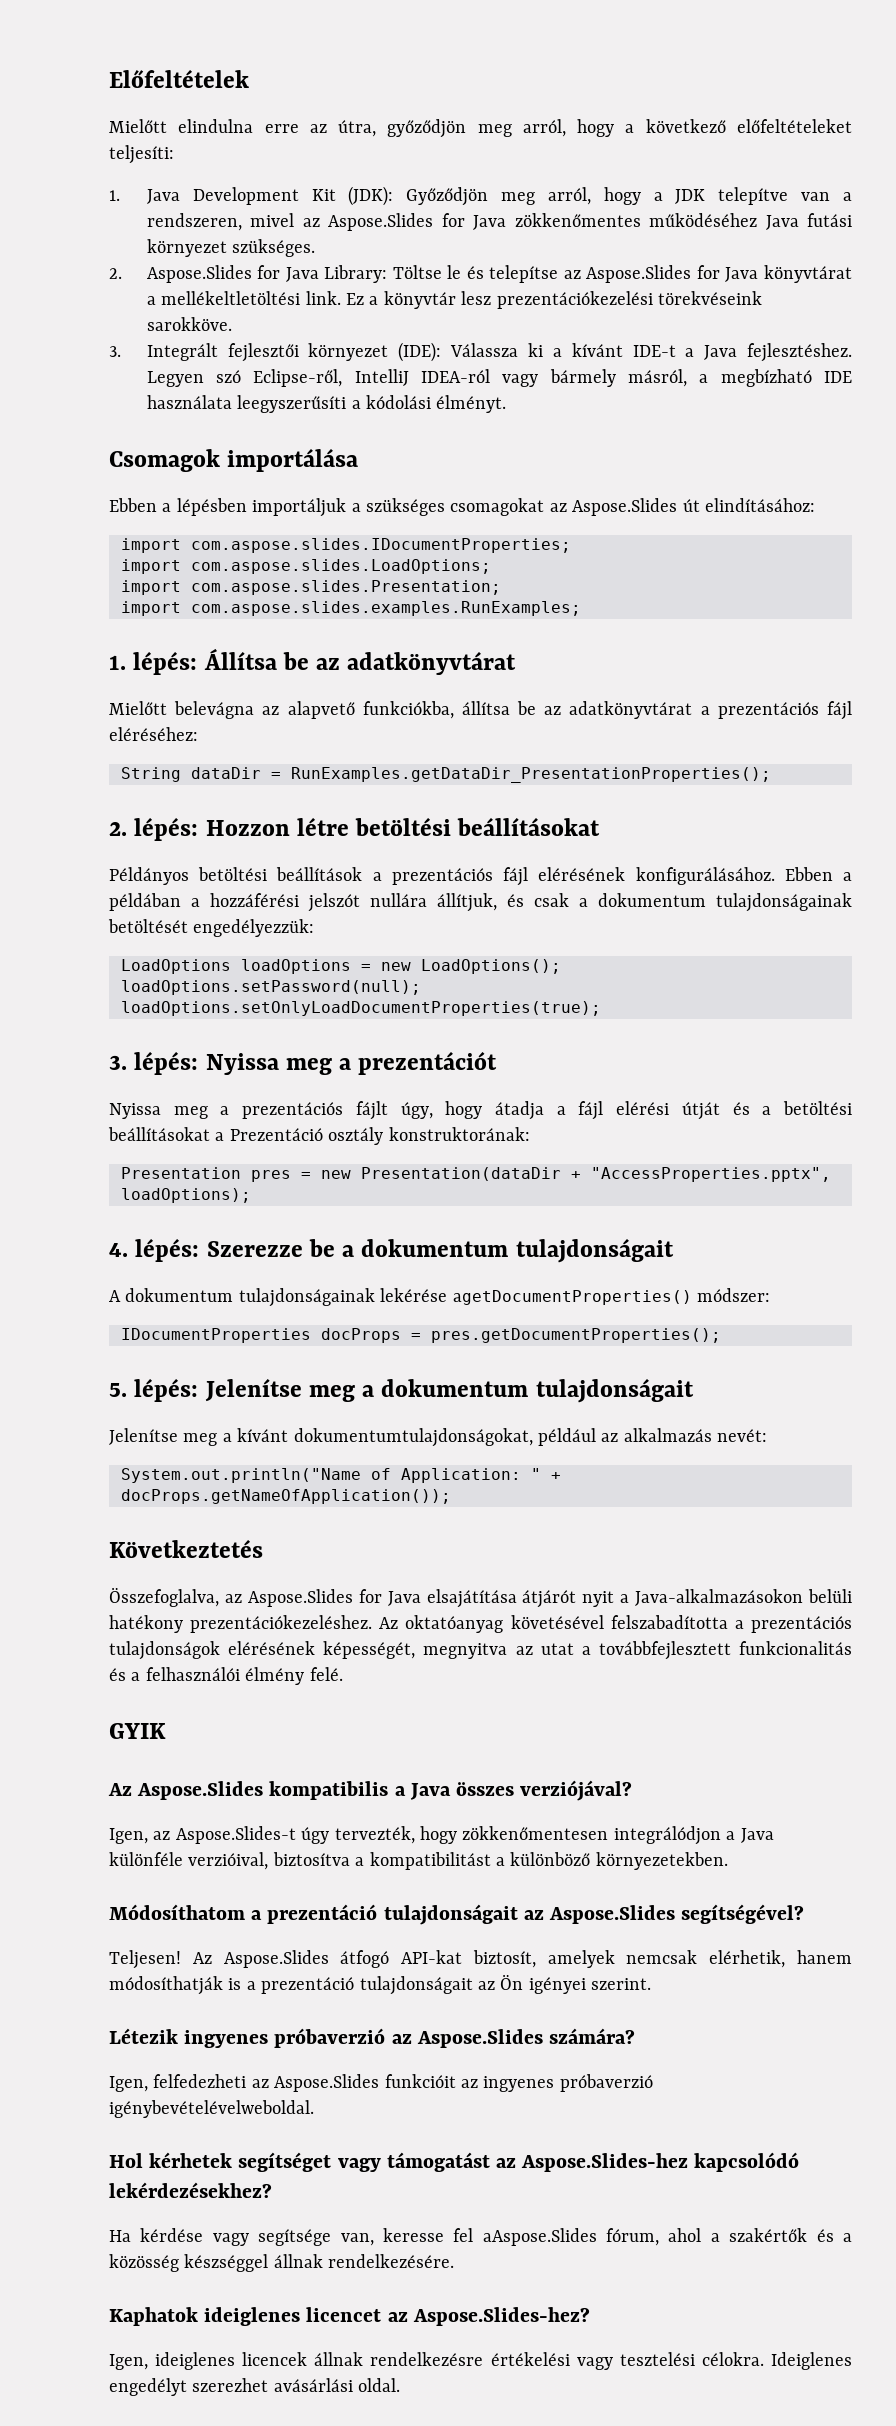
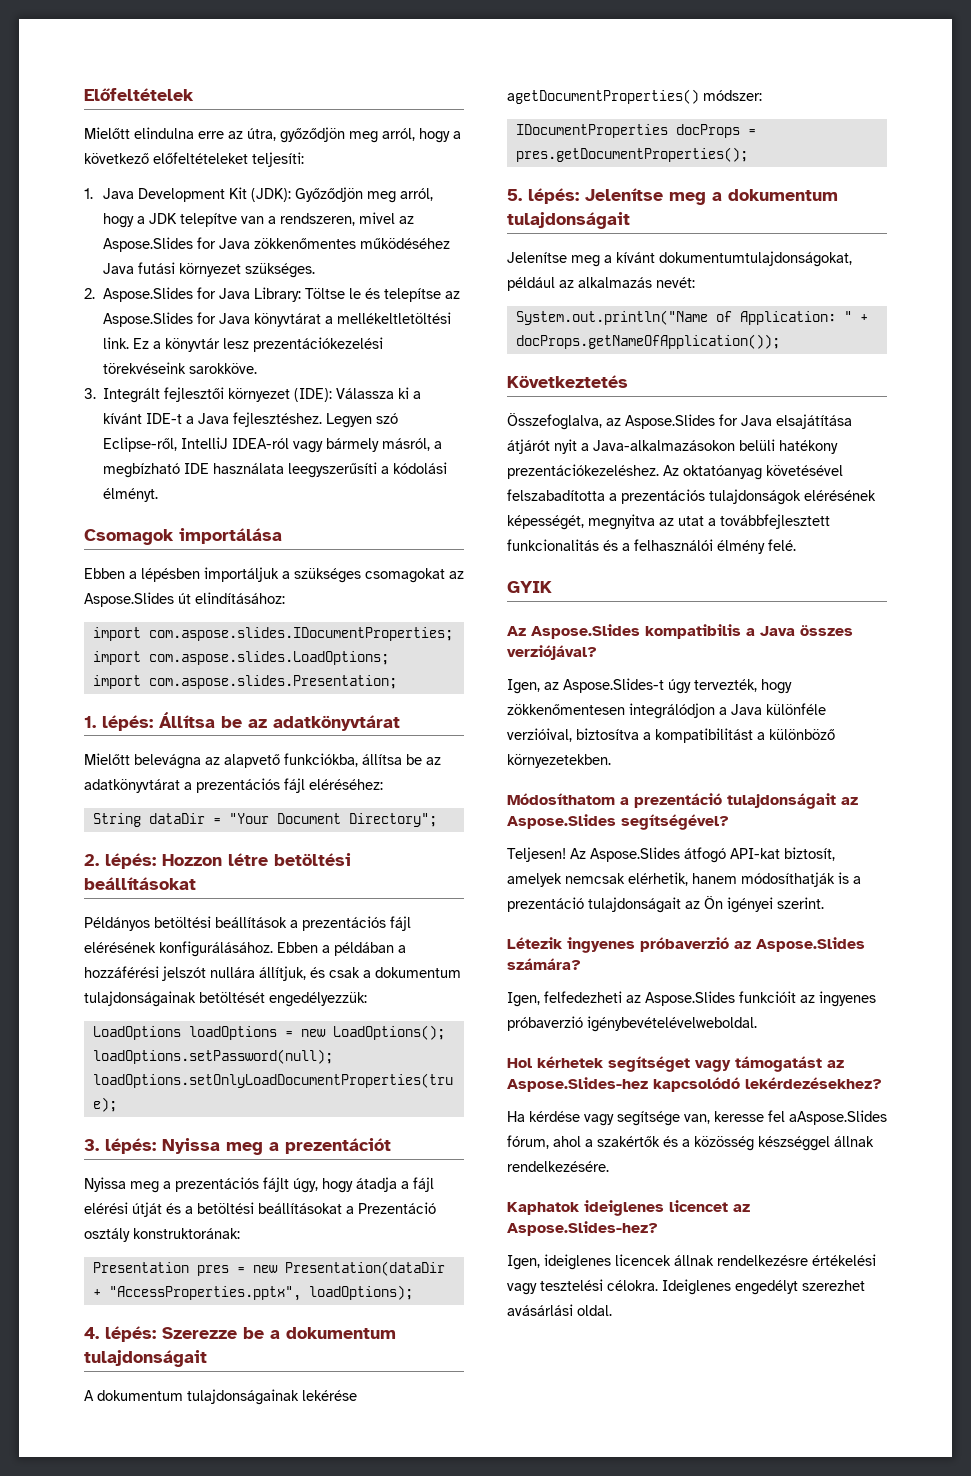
[121,601,581,616] // import com.aspose.slides.examples.RunExamples; -> (397, 682) none
[291,767,771,783] RunExamples.getDataDir_PresentationProperties(); -> [228,813,437,827] "Your Document Directory";

